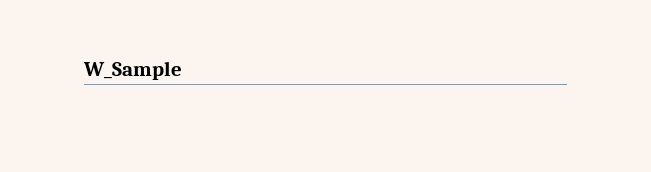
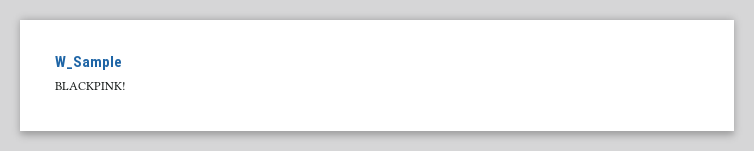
(182, 70) none -> [55,82,126,90] // BLACKPINK!

